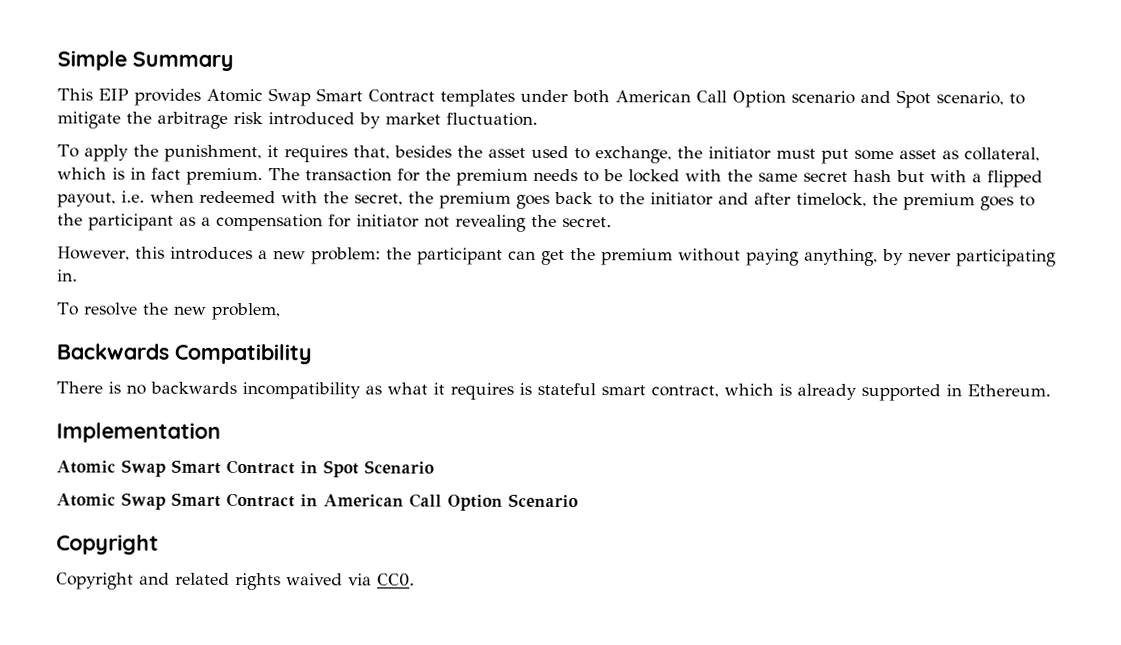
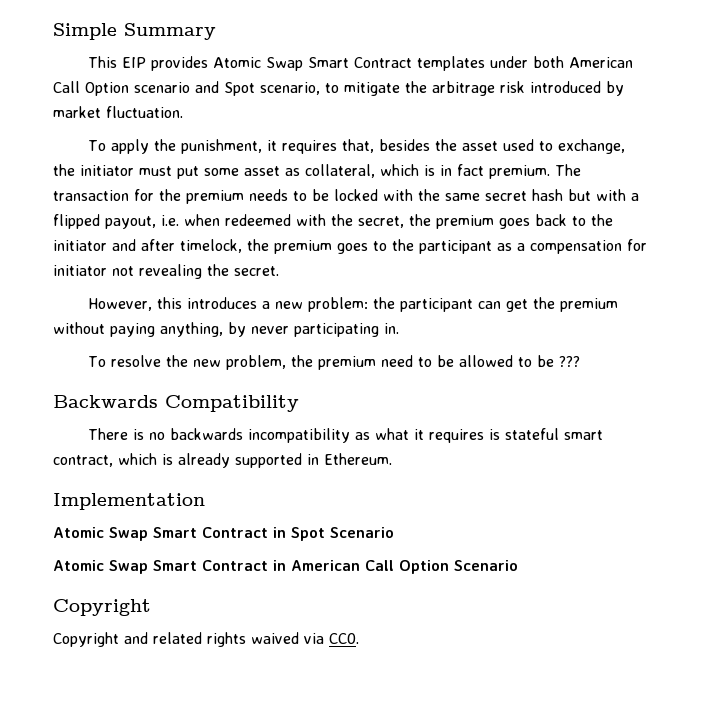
(281, 311) none -> [290,355,580,370] the premium need to be allowed to be ???

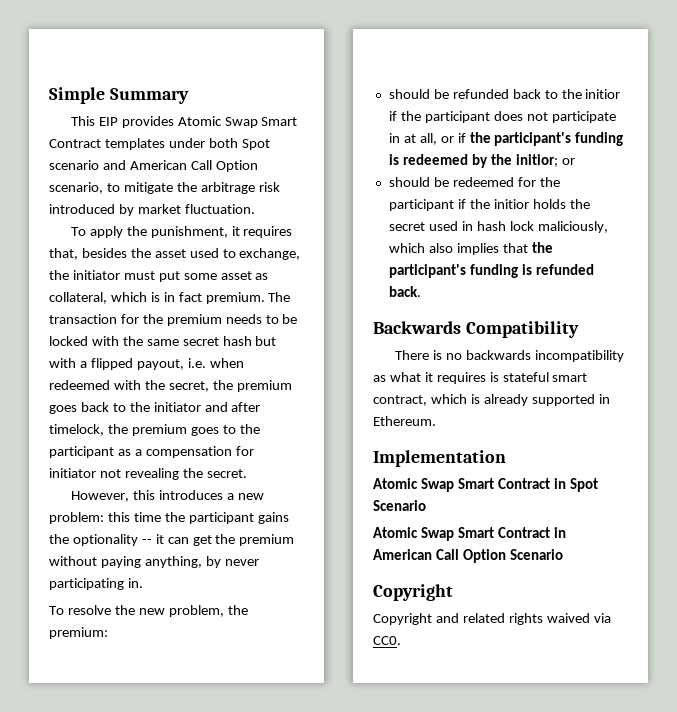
[568,57,633,68] [53,81,255,96] American Call Option scenario and Spot -> [241,139,270,150] [49,160,258,172] Spot scenario and American Call Option
[372,297,473,312] the participant -> [107,512,289,524] [49,534,164,546] this time the participant gains the optionality -- it
[317,355,580,370] premium need to be allowed to be ??? -> [49,627,108,639] [388,89,621,99] [388,111,616,123] [388,132,624,146] [388,154,575,168] [388,177,560,187] [388,199,590,211] [388,221,608,233] [388,242,553,255] [388,264,594,278] [388,286,421,297] premium: // should be refunded back to the initior if the participant does not participate in at all, or if the participant's funding is redeemed by the initior; or // should be redeemed for the participant if the initior holds the secret used in hash lock maliciously, which also implies that the participant's funding is refunded back.

